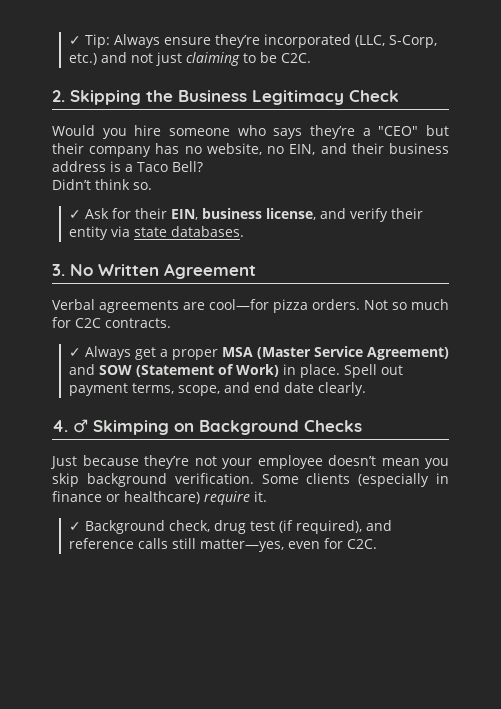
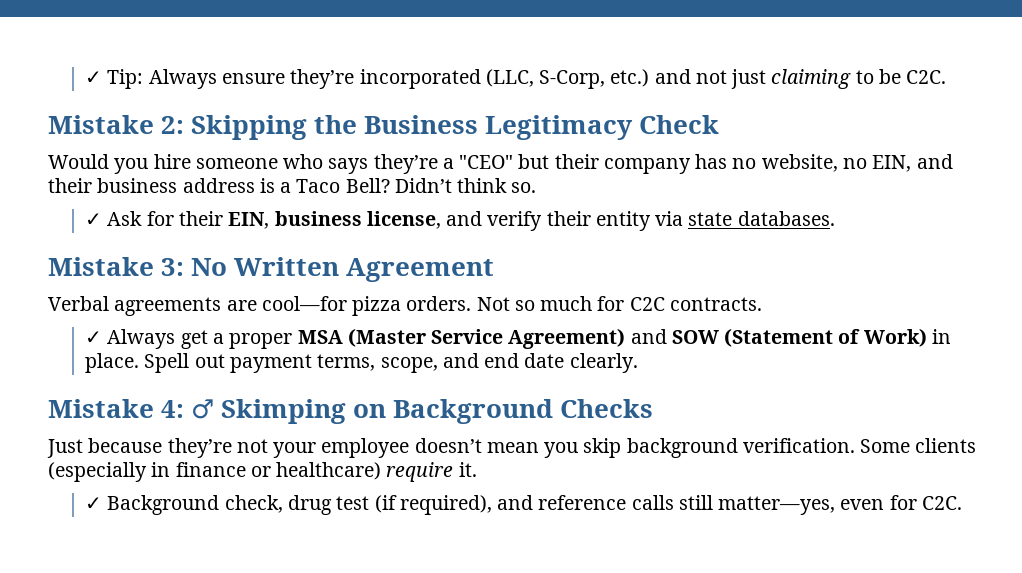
[52,90,65,102] 2. -> [48,115,185,134] Mistake 2:
(203, 166) // -> (390, 185) none
[52,264,65,276] 3. -> [48,257,185,276] Mistake 3:
[52,420,68,432] 4. -> [48,399,185,418] Mistake 4:

